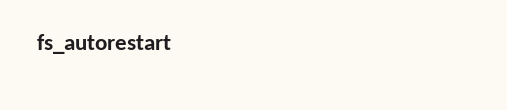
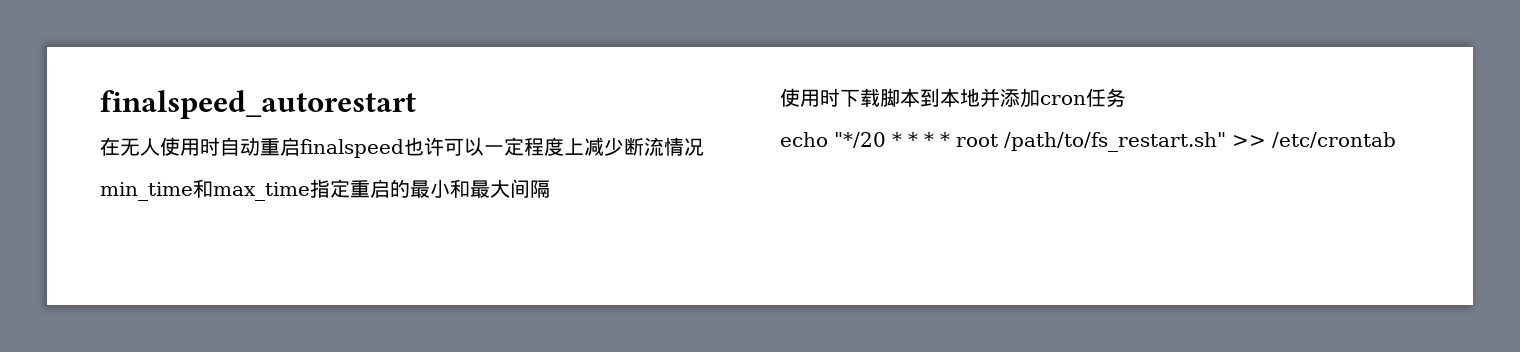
[37,34,171,54] fs_autorestart -> [100,90,416,119] [100,137,704,158] [100,179,550,201] [780,88,1126,108] [780,132,1396,152] finalspeed_autorestart // 在无人使用时自动重启finalspeed也许可以一定程度上减少断流情况 // min_time和max_time指定重启的最小和最大间隔 // 使用时下载脚本到本地并添加cron任务 // echo "*/20 * * * * root /path/to/fs_restart.sh" >> /etc/crontab

